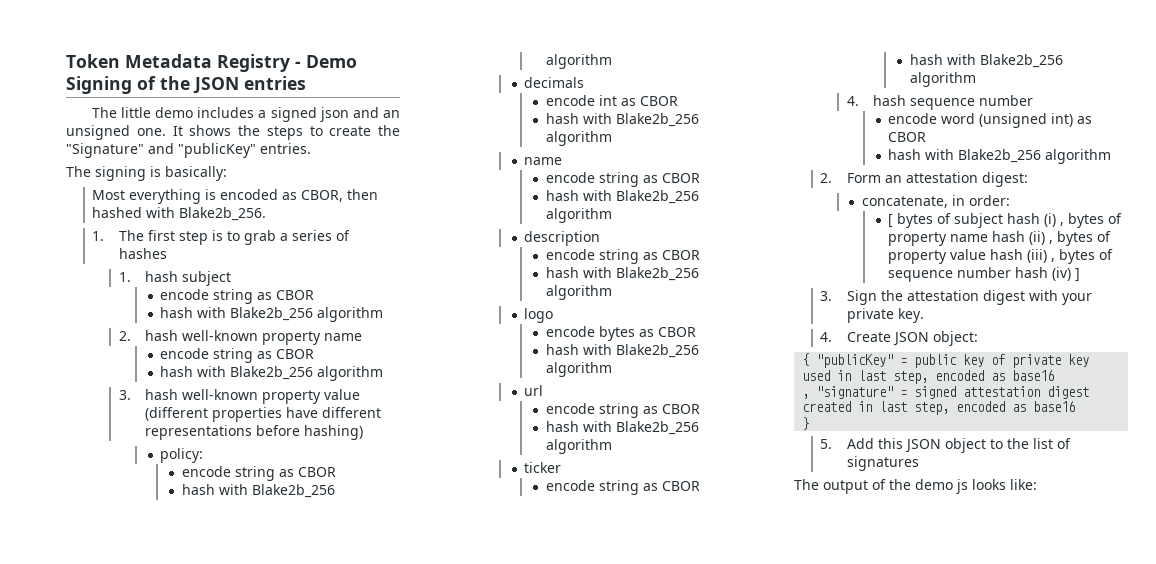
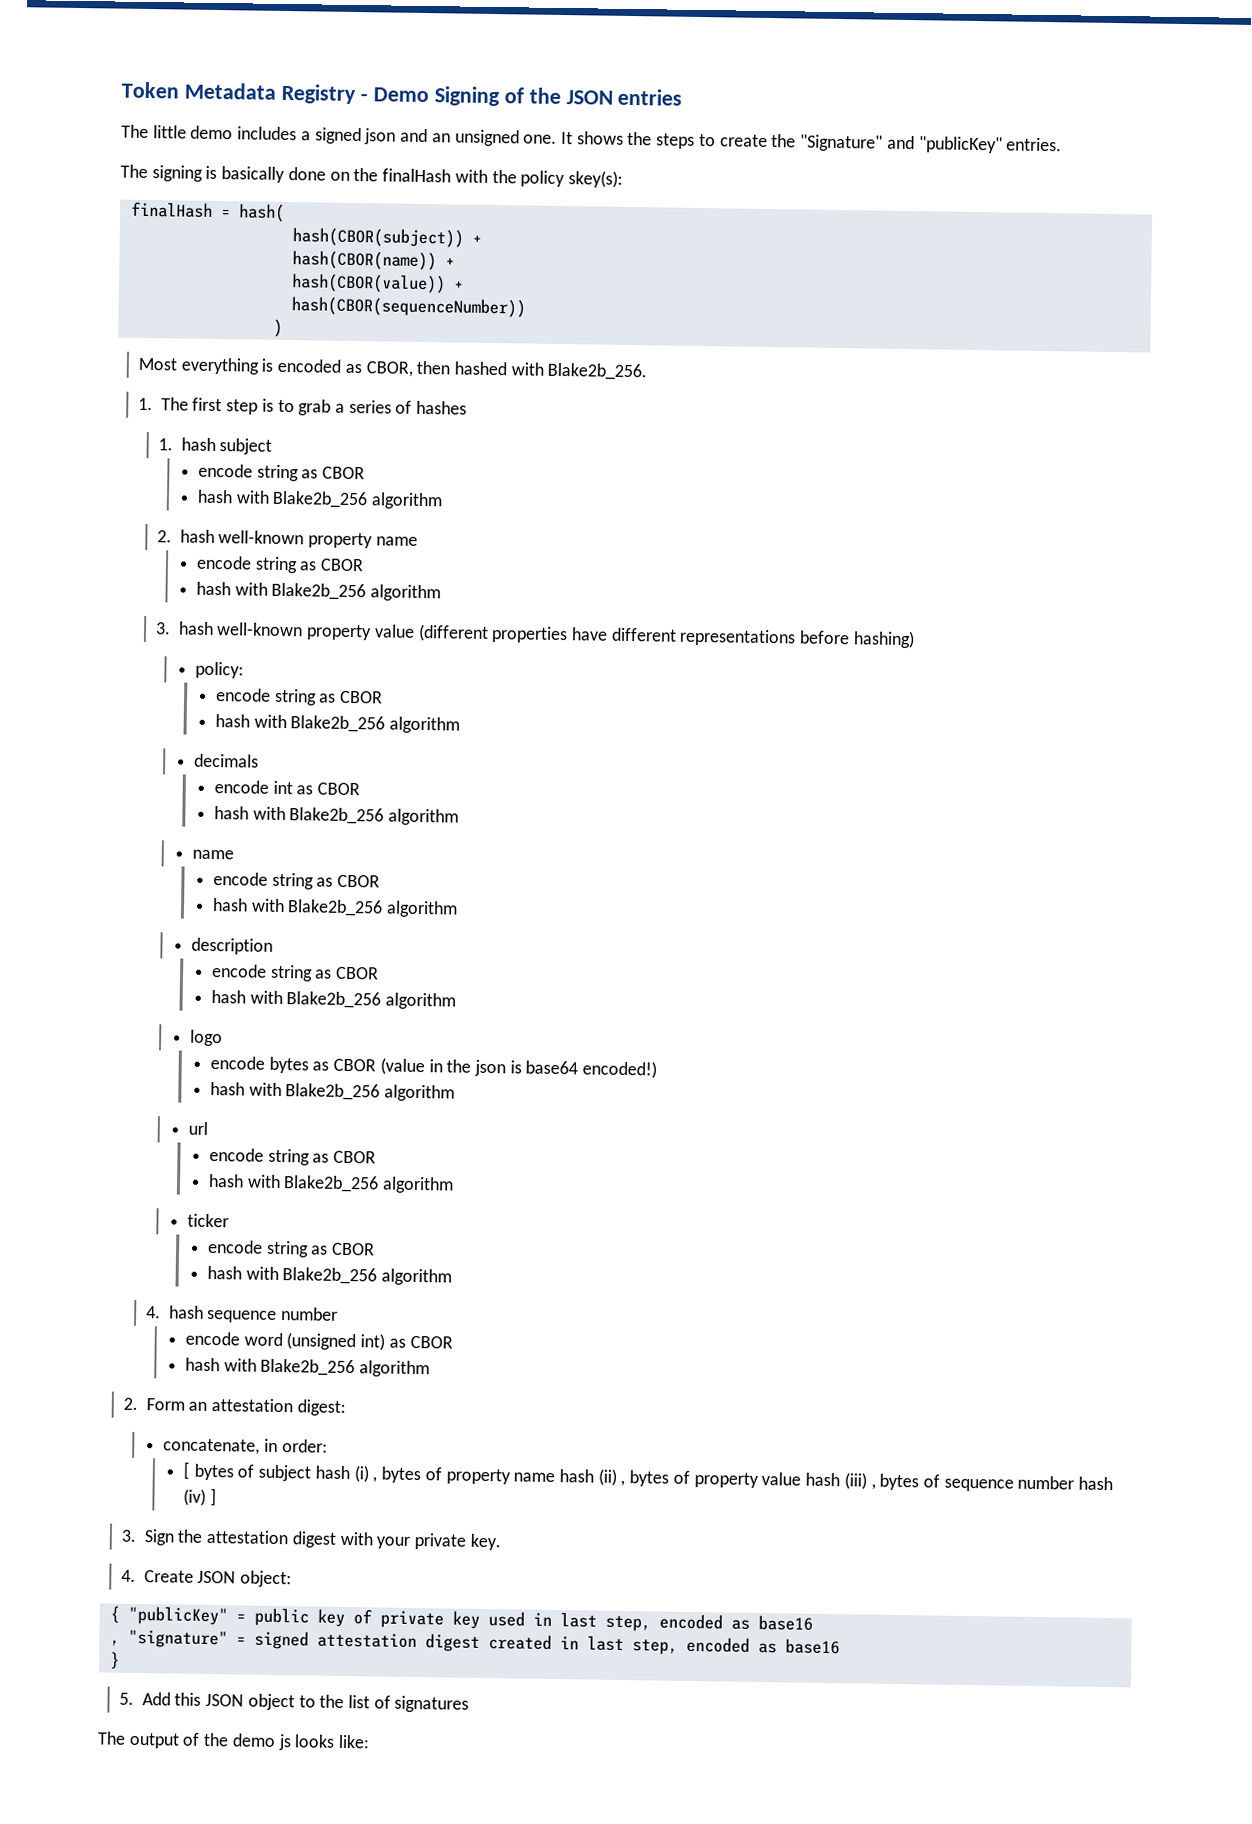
[165,166,227,181] basically: -> [221,166,623,188] [130,201,285,222] [291,227,482,248] [291,250,455,271] [290,273,464,294] [290,296,526,318] [272,318,283,337] basically done on the finalHash with the policy skey(s): // finalHash = hash( // hash(CBOR(subject)) + // hash(CBOR(name)) + // hash(CBOR(value)) + // hash(CBOR(sequenceNumber)) // )
(696, 332) none -> [379,1057,658,1079] (value in the json is base64 encoded!)

